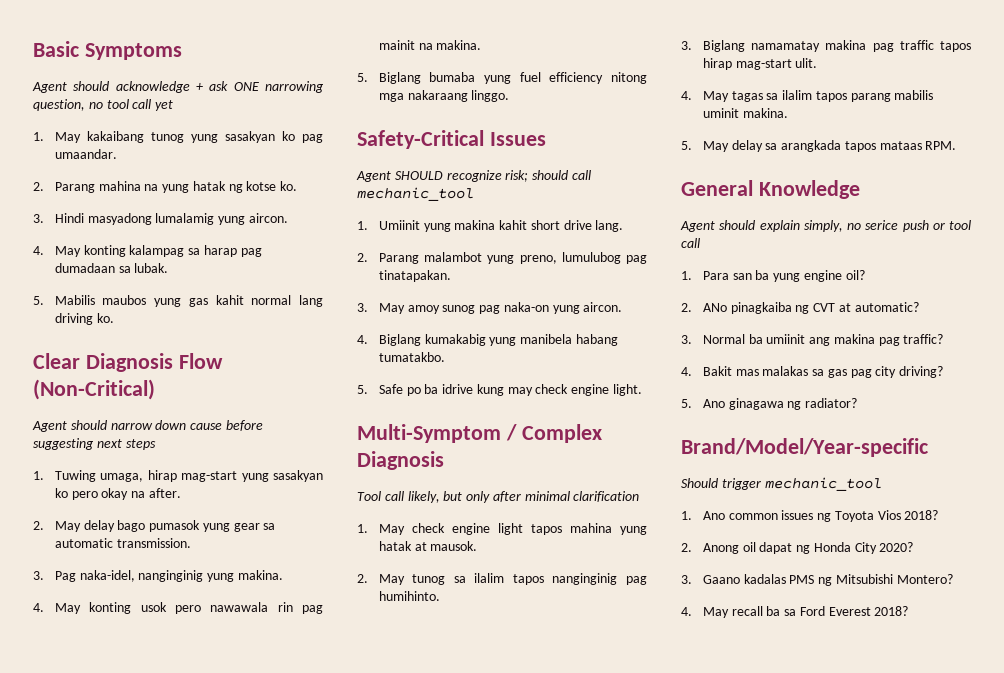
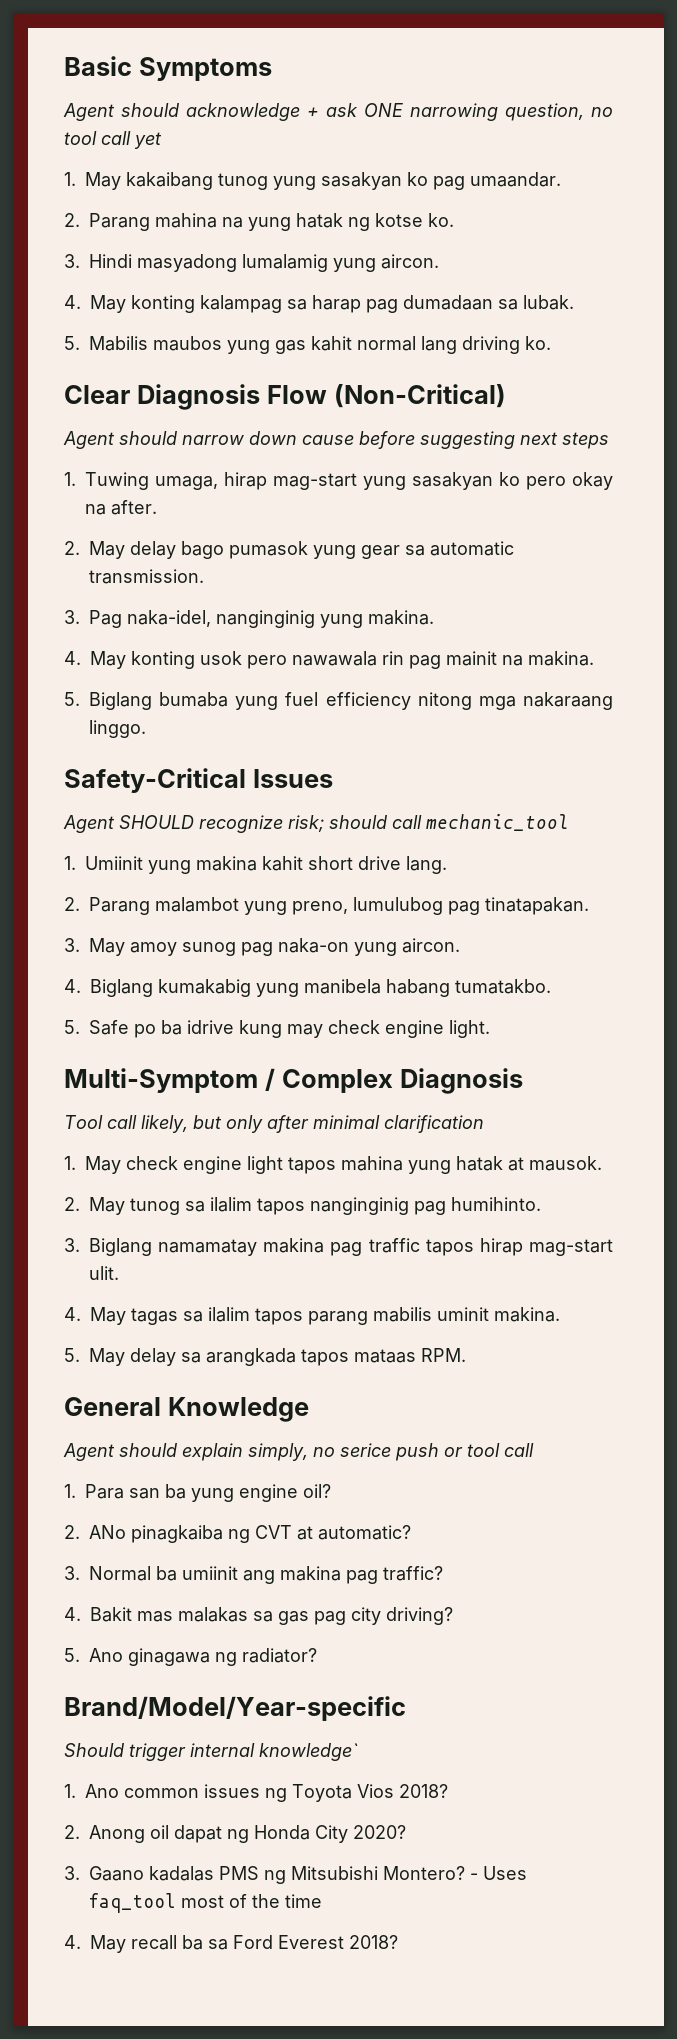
[764,477,882,491] mechanic_tool -> [190,1743,358,1761] internal knowledge`
(953, 579) none -> [470,1866,527,1880] [89,1893,322,1913] - Uses faq_tool most of the time

